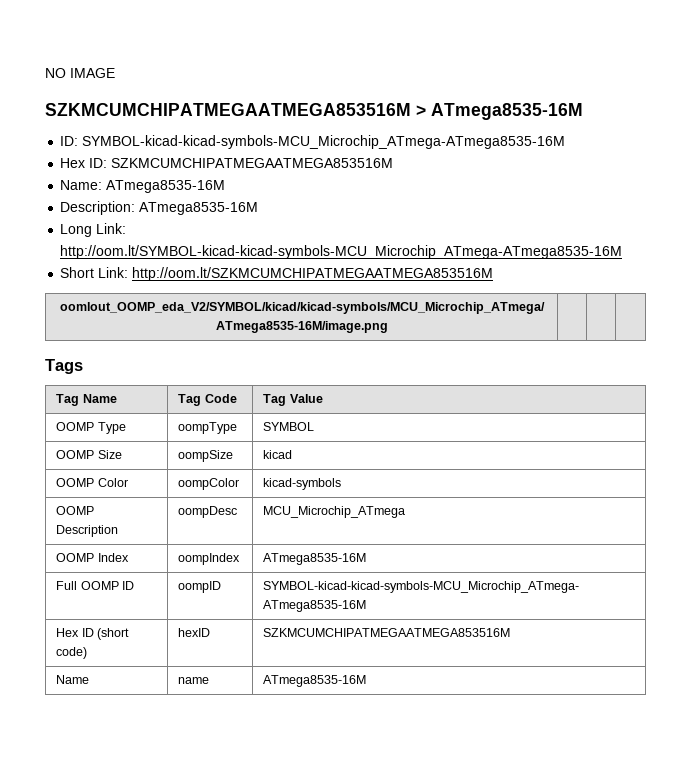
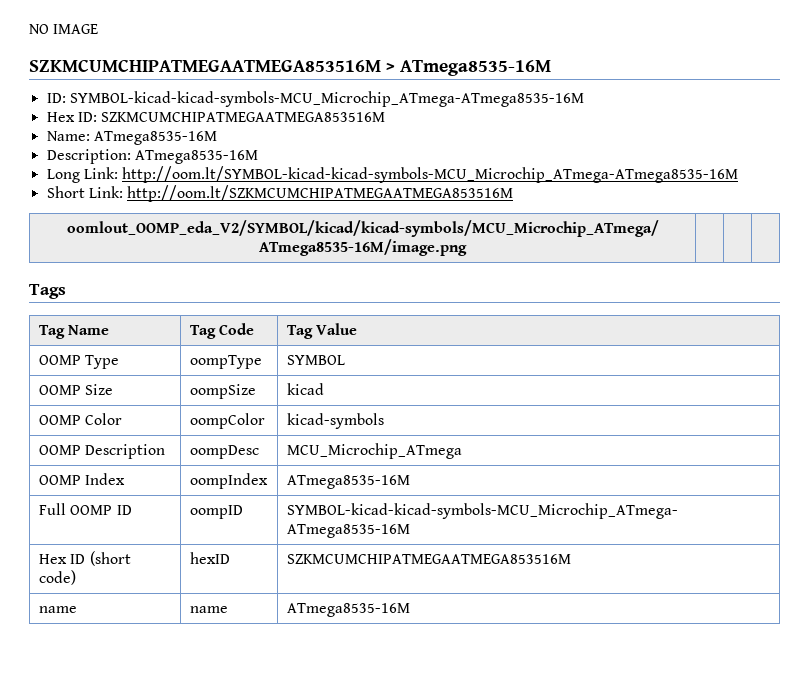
[56,675,90,684] Name -> [38,606,77,613] name

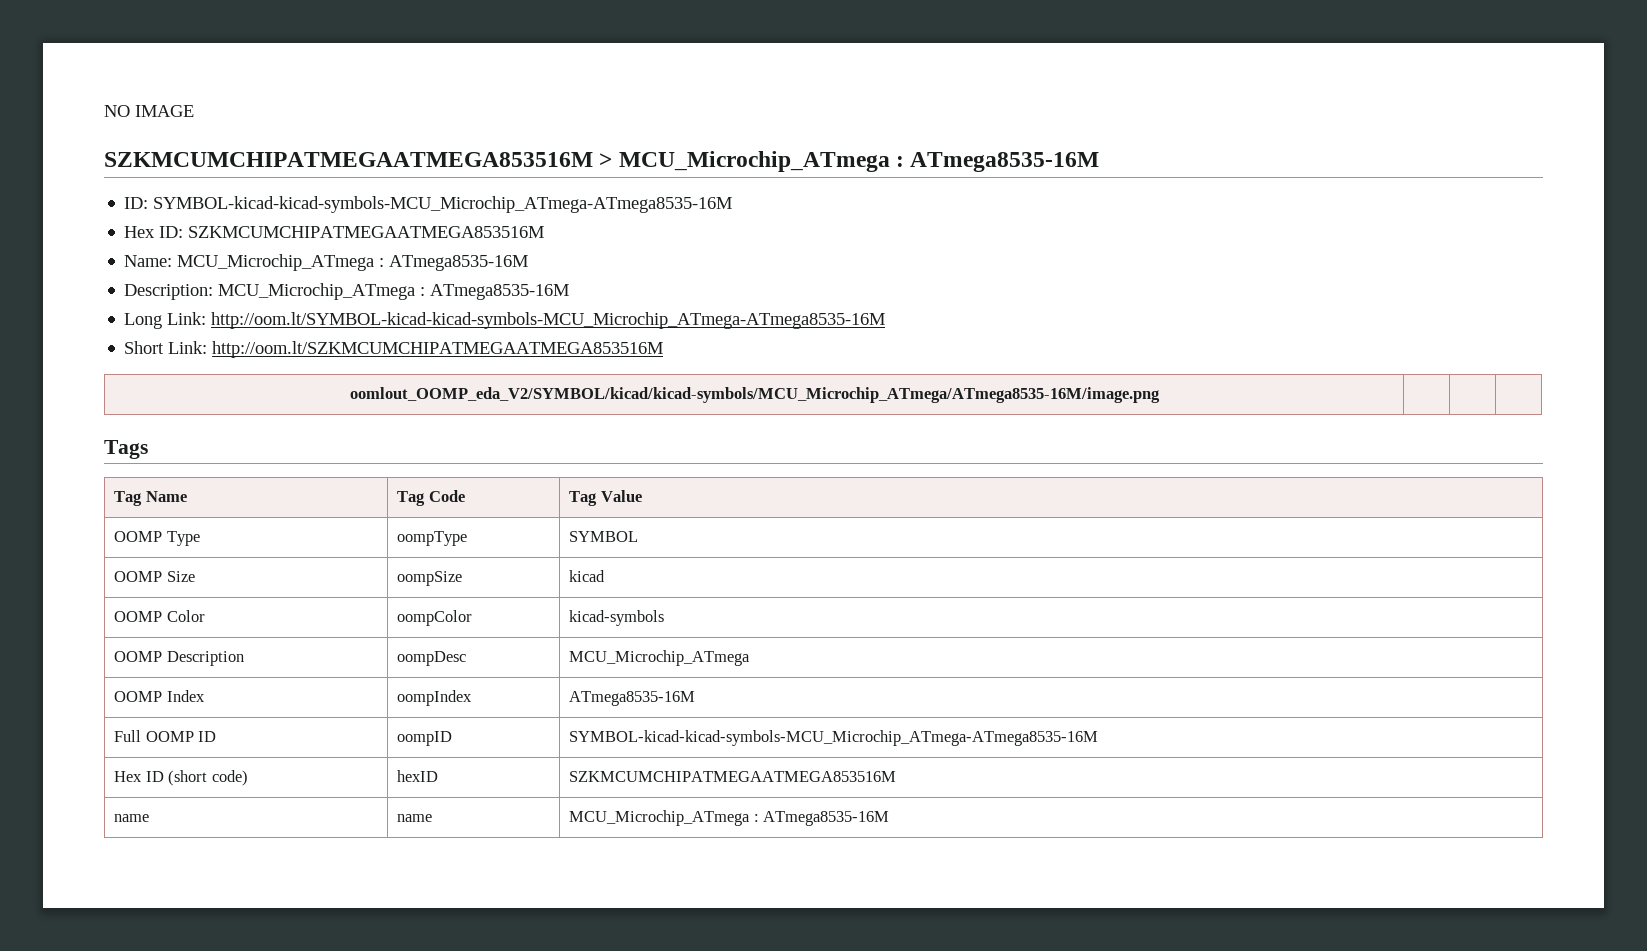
(395, 67) none -> [618,151,905,172] MCU_Microchip_ATmega :
(90, 136) none -> [177,254,385,271] MCU_Microchip_ATmega :
(131, 156) none -> [218,283,426,300] MCU_Microchip_ATmega :
(228, 609) none -> [569,810,759,826] MCU_Microchip_ATmega :

